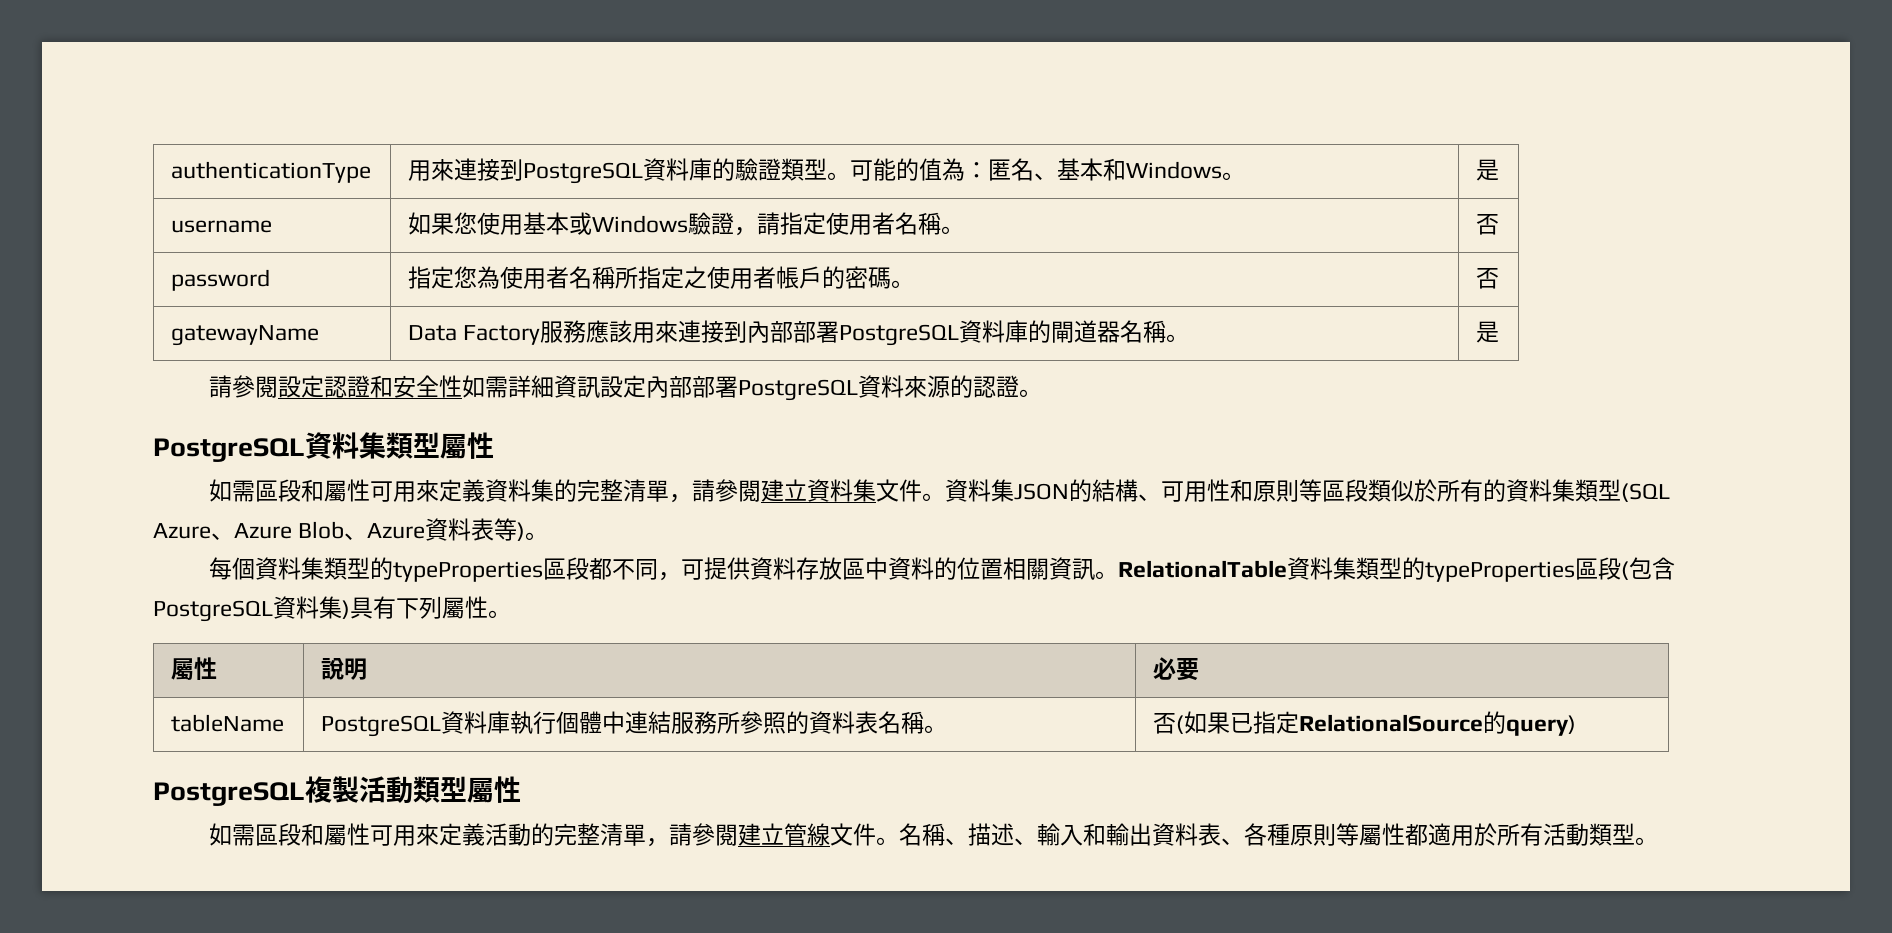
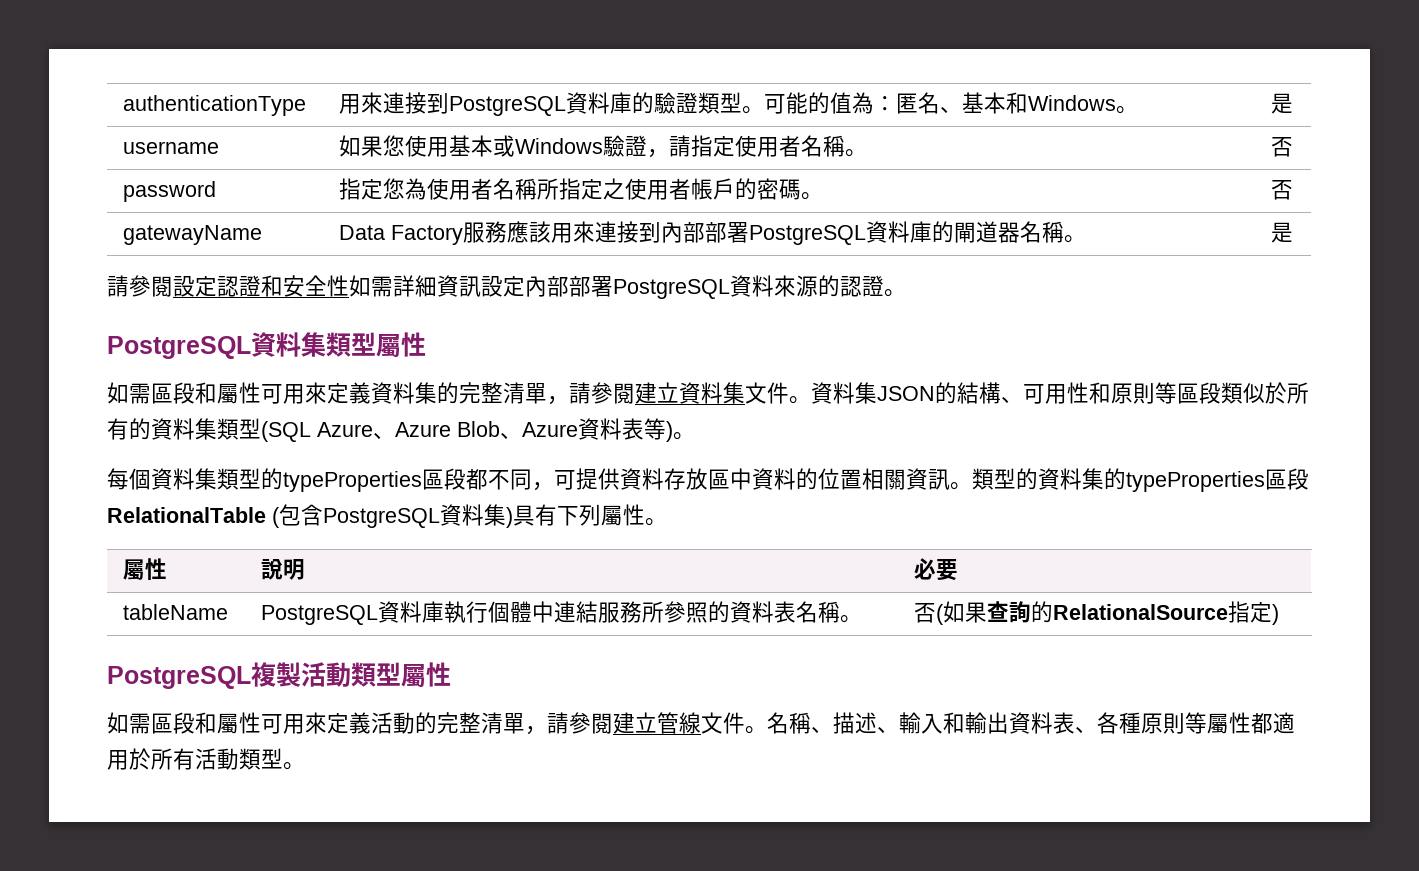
[1117,557,1621,582] RelationalTable資料集類型的typeProperties區段 -> [972,468,1309,492] [107,507,266,523] 類型的資料集的typeProperties區段RelationalTable
[1230,711,1577,736] 已指定RelationalSource的query) -> [987,601,1280,625] 查詢的RelationalSource指定)

